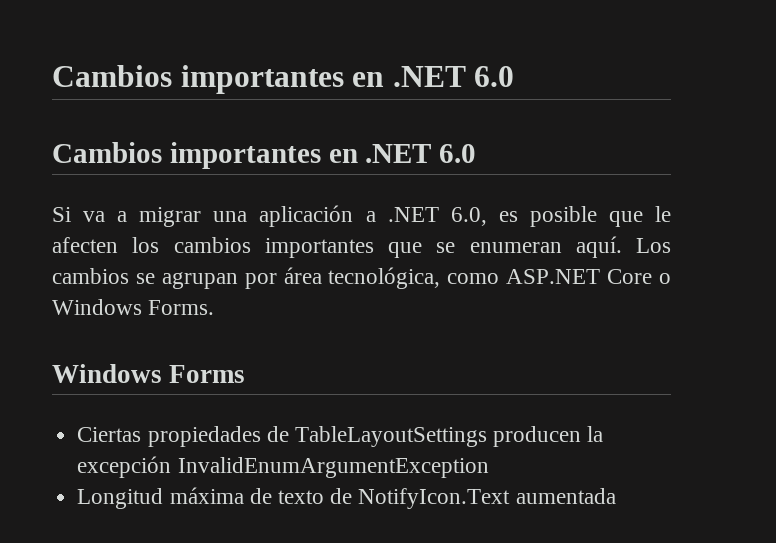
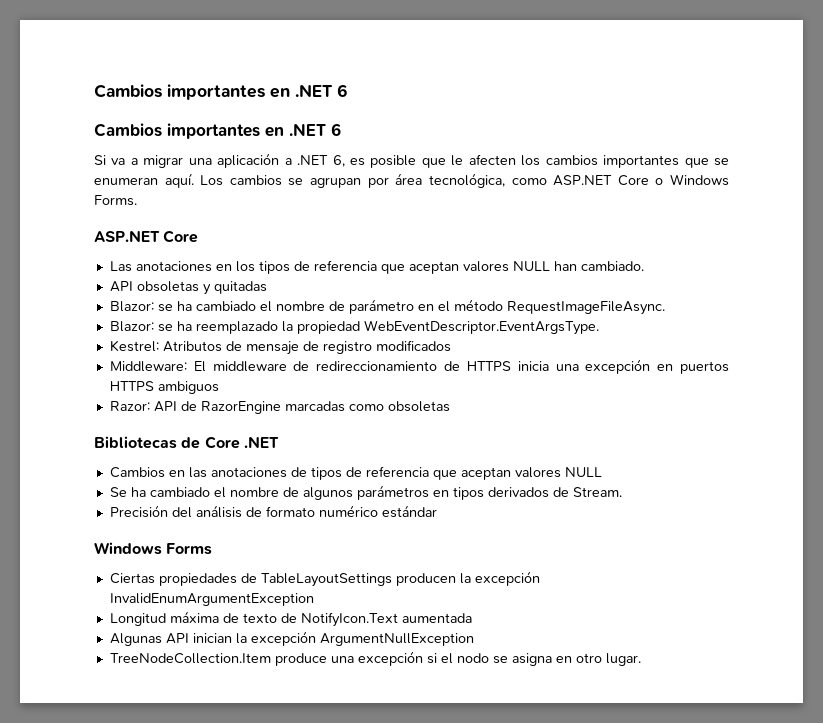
[52,65,515,94] [52,142,477,169] Cambios importantes en .NET 6.0 // Cambios importantes en .NET 6.0 -> [94,84,348,100] [94,123,341,139] Cambios importantes en .NET 6 // Cambios importantes en .NET 6
[450,207,487,226] 6.0, -> [332,155,345,167] 6,
(215, 307) none -> [94,230,199,243] [109,260,644,274] [109,281,267,295] [109,299,665,315] [109,320,599,335] [109,340,451,355] [109,359,729,374] [109,381,219,394] [109,401,450,414] [94,436,279,449] [109,466,602,480] [109,485,622,500] [109,505,437,518] // ASP.NET Core // Las anotaciones en los tipos de referencia que aceptan valores NULL han cambiado. // API obsoletas y quitadas // Blazor: se ha cambiado el nombre de parámetro en el método RequestImageFileAsync. // Blazor: se ha reemplazado la propiedad WebEventDescriptor.EventArgsType. // Kestrel: Atributos de mensaje de registro modificados // Middleware: El middleware de redireccionamiento de HTTPS inicia una excepción en puertos HTTPS ambiguos // Razor: API de RazorEngine marcadas como obsoletas // Bibliotecas de Core .NET // Cambios en las anotaciones de tipos de referencia que aceptan valores NULL // Se ha cambiado el nombre de algunos parámetros en tipos derivados de Stream. // Precisión del análisis de formato numérico estándar
(616, 496) none -> [109,631,474,646] [109,651,641,666] // Algunas API inician la excepción ArgumentNullException // TreeNodeCollection.Item produce una excepción si el nodo se asigna en otro lugar.

